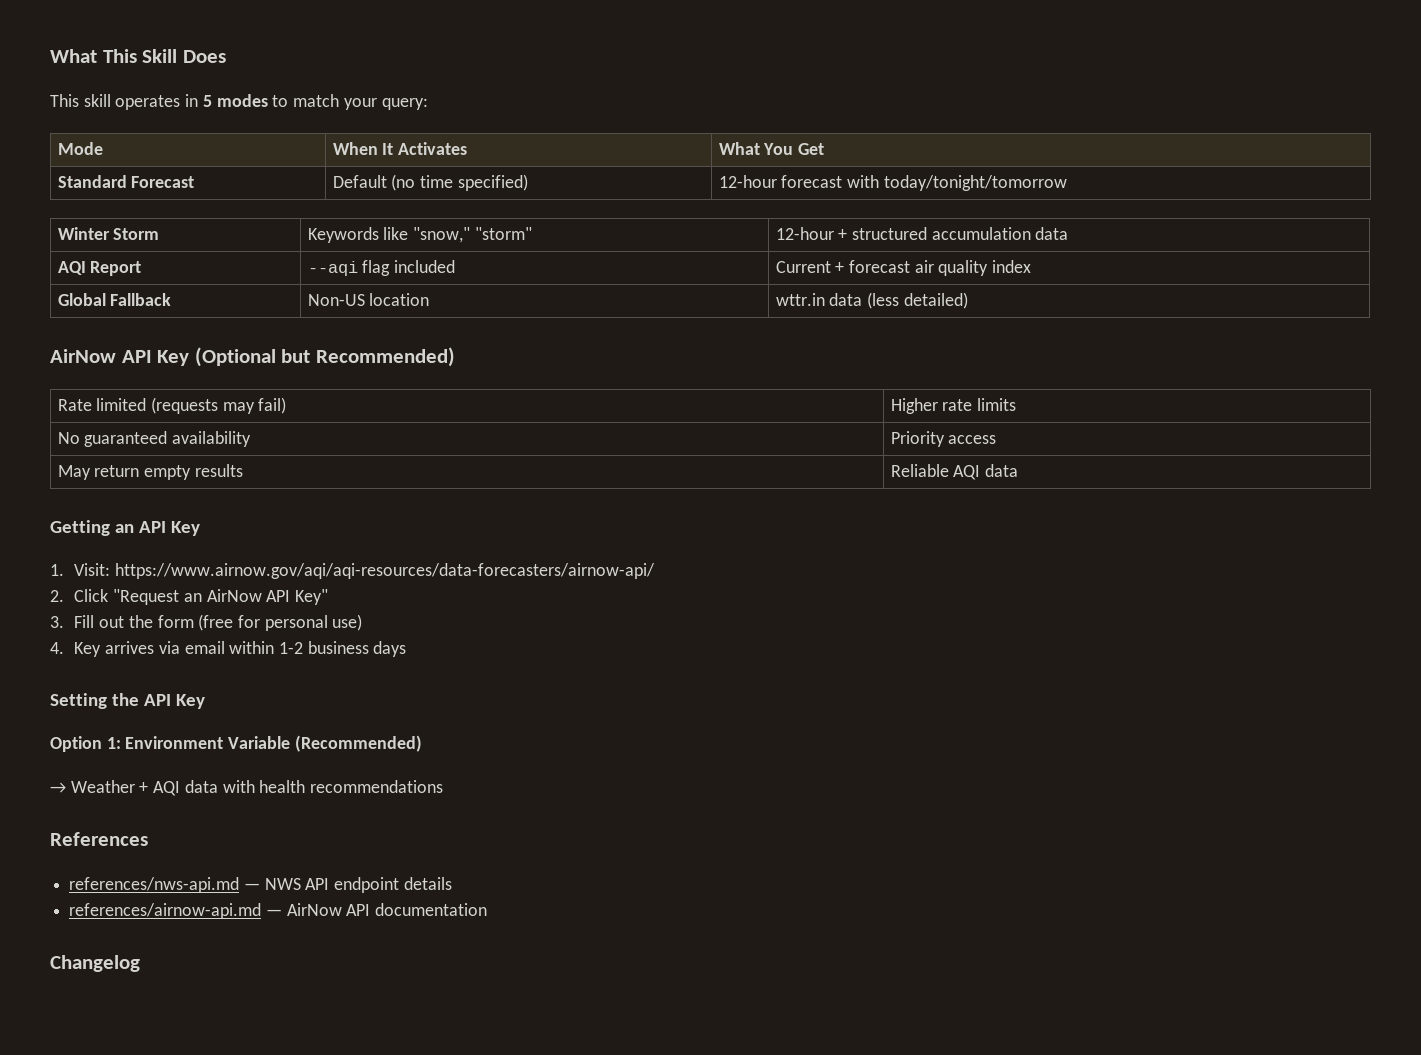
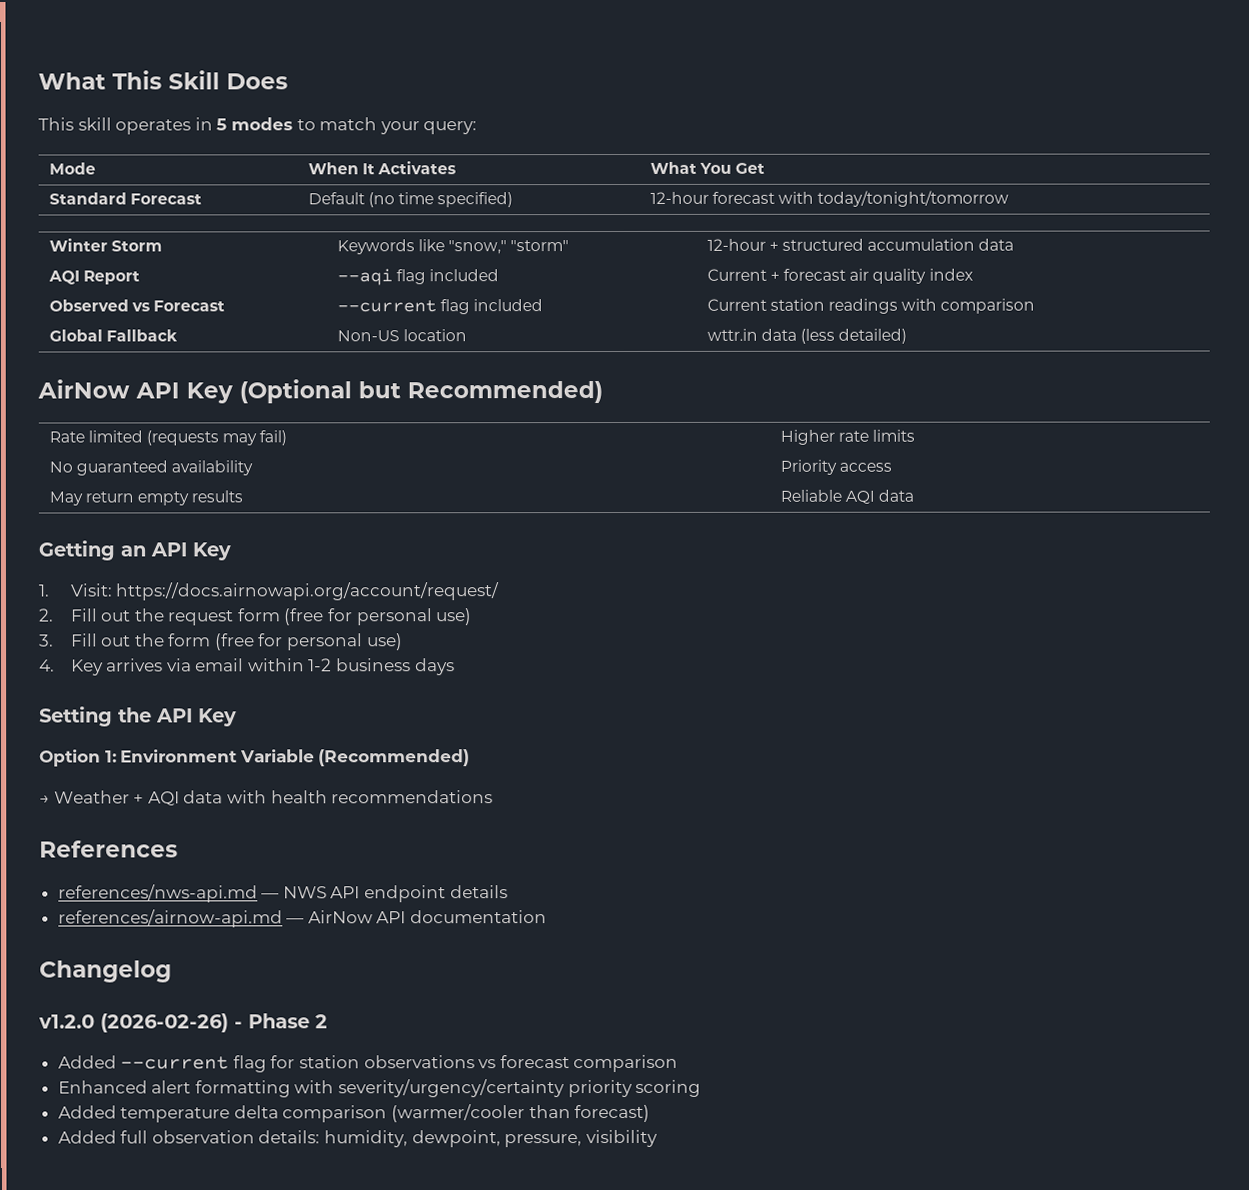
(1032, 266) none -> [48,299,225,312] [336,299,543,315] [706,298,1036,314] // Observed vs Forecast | --current flag included | Current station readings with comparison
[115,563,656,579] https://www.airnow.gov/aqi/aqi-resources/data-forecasters/airnow-api/ -> [115,582,501,601] https://docs.airnowapi.org/account/request/
[74,589,329,605] Click "Request an AirNow API Key" -> [70,608,473,626] Fill out the request form (free for personal use)
(140, 963) none -> [38,1013,328,1033] [57,1054,679,1073] [57,1079,702,1098] [57,1104,651,1123] [57,1129,658,1148] // v1.2.0 (2026-02-26) - Phase 2 // Added --current flag for station observations vs forecast comparison // Enhanced alert formatting with severity/urgency/certainty priority scoring // Added temperature delta comparison (warmer/cooler than forecast) // Added full observation details: humidity, dewpoint, pressure, visibility

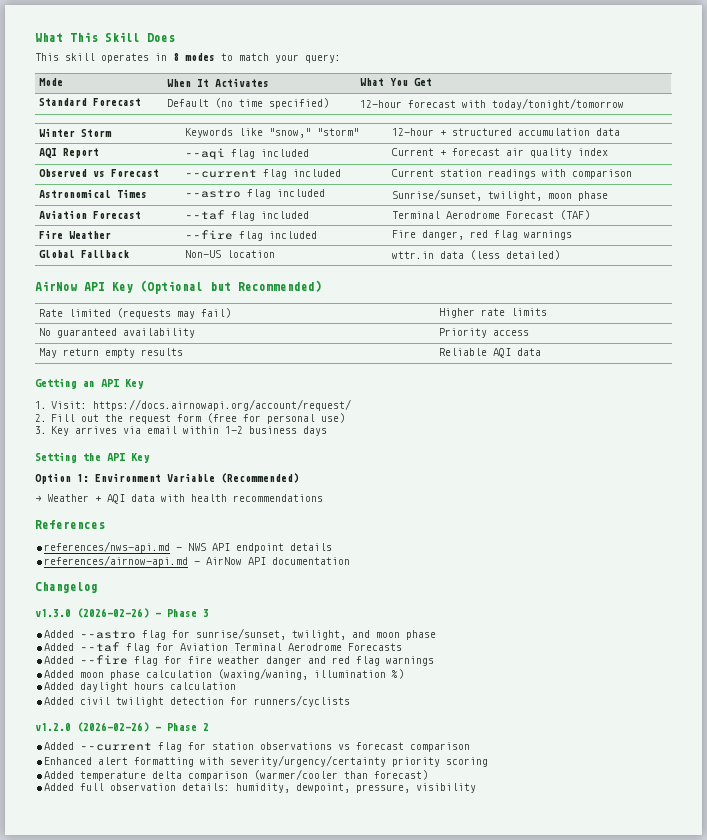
[216,118,228,131] 5 -> [173,53,179,61] 8
(1036, 306) none -> [39,189,148,198] [185,189,326,199] [392,189,609,201] [39,210,142,219] [185,210,310,221] [392,210,591,220] [39,230,112,239] [185,230,318,241] [392,230,573,240] // Astronomical Times | --astro flag included | Sunrise/sunset, twilight, moon phase // Aviation Forecast | --taf flag included | Terminal Aerodrome Forecast (TAF) // Fire Weather | --fire flag included | Fire danger, red flag warnings
[70,633,403,651] [39,659,55,672] Fill out the form (free for personal use) // 4. -> (47, 430) none
(172, 971) none -> [35,608,209,618] [44,628,437,640] [44,642,403,653] [44,655,435,666] [44,668,405,680] [44,682,237,692] [44,695,351,707] // v1.3.0 (2026-02-26) - Phase 3 // Added --astro flag for sunrise/sunset, twilight, and moon phase // Added --taf flag for Aviation Terminal Aerodrome Forecasts // Added --fire flag for fire weather danger and red flag warnings // Added moon phase calculation (waxing/waning, illumination %) // Added daylight hours calculation // Added civil twilight detection for runners/cyclists

